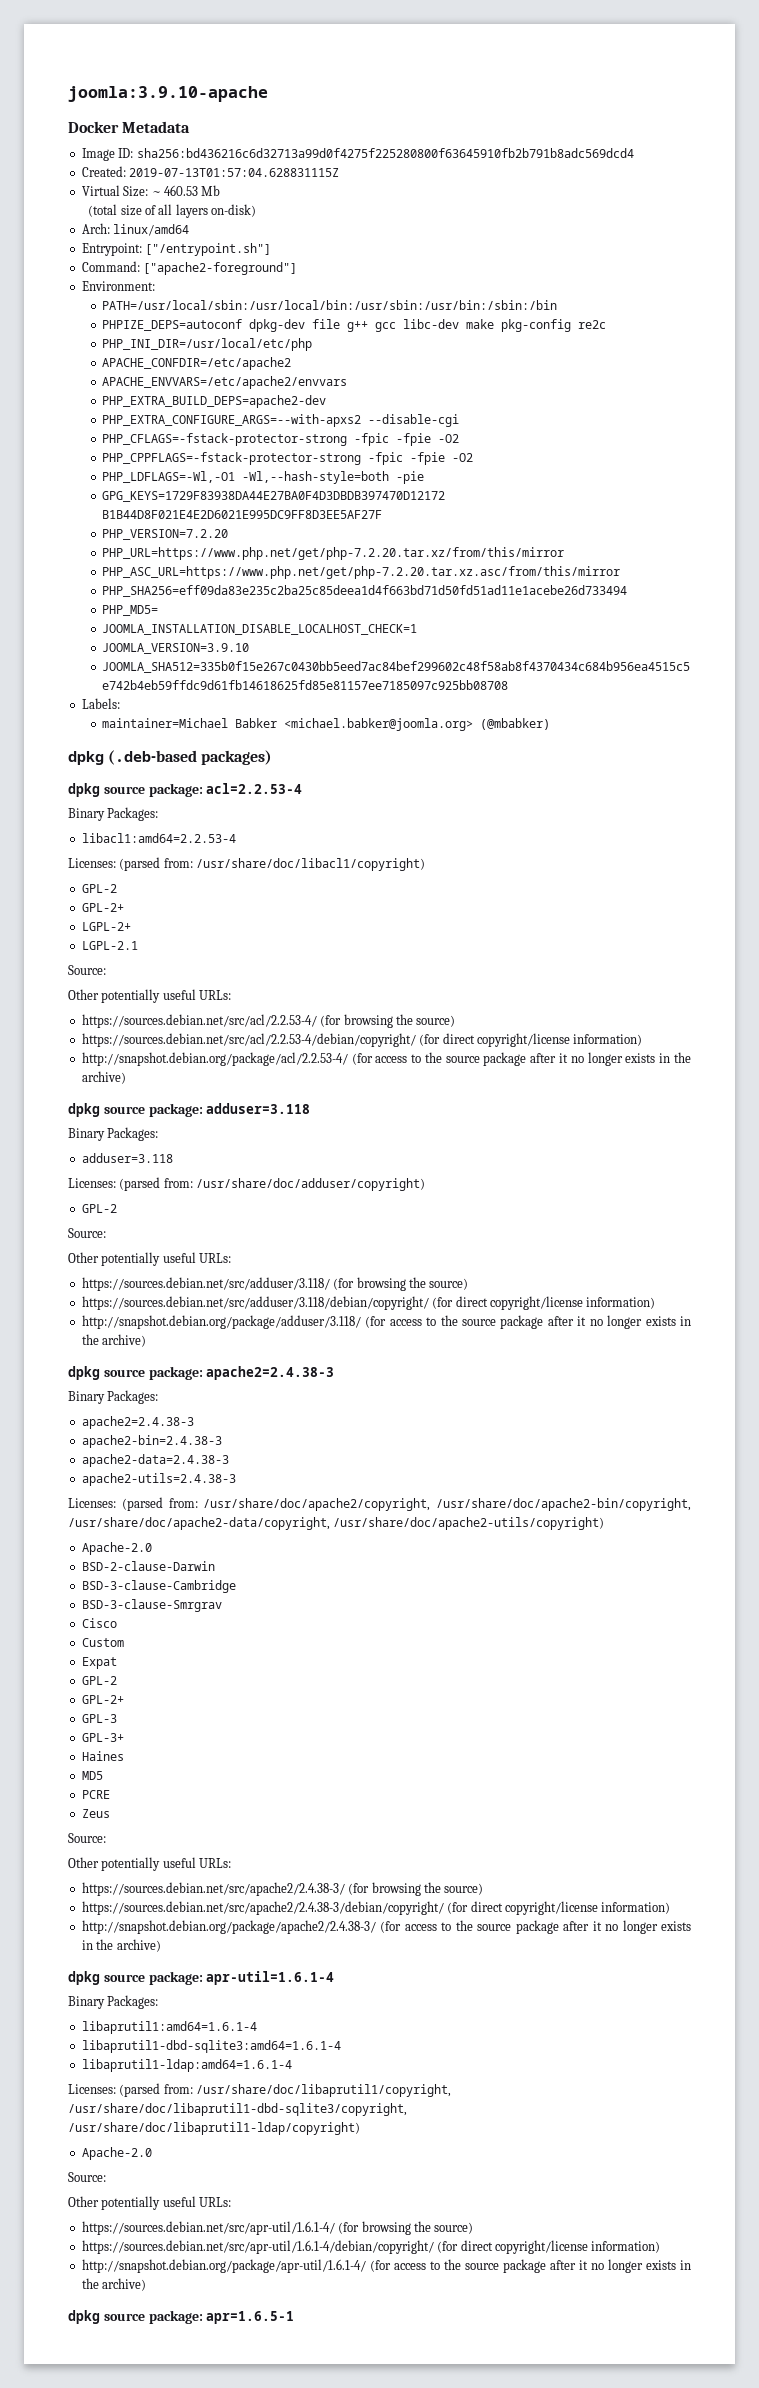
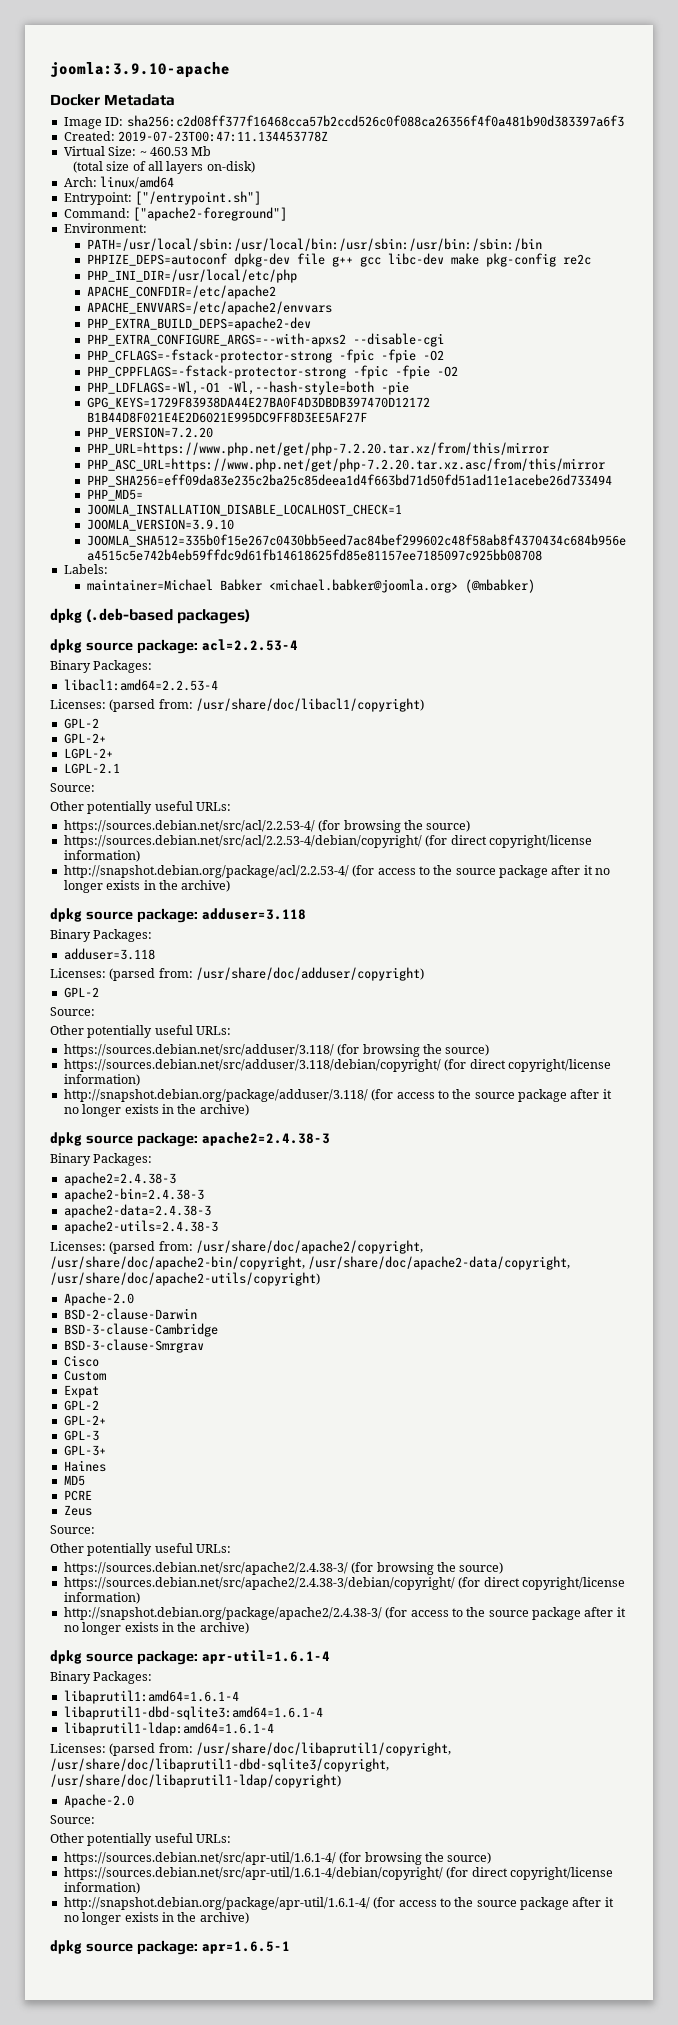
[136,148,634,158] sha256:bd436216c6d32713a99d0f4275f225280800f63645910fb2b791b8adc569dcd4 -> [126,115,624,127] sha256:c2d08ff377f16468cca57b2ccd526c0f088ca26356f4f0a481b90d383397a6f3
[129,168,340,177] 2019-07-13T01:57:04.628831115Z -> [118,131,329,142] 2019-07-23T00:47:11.134453778Z

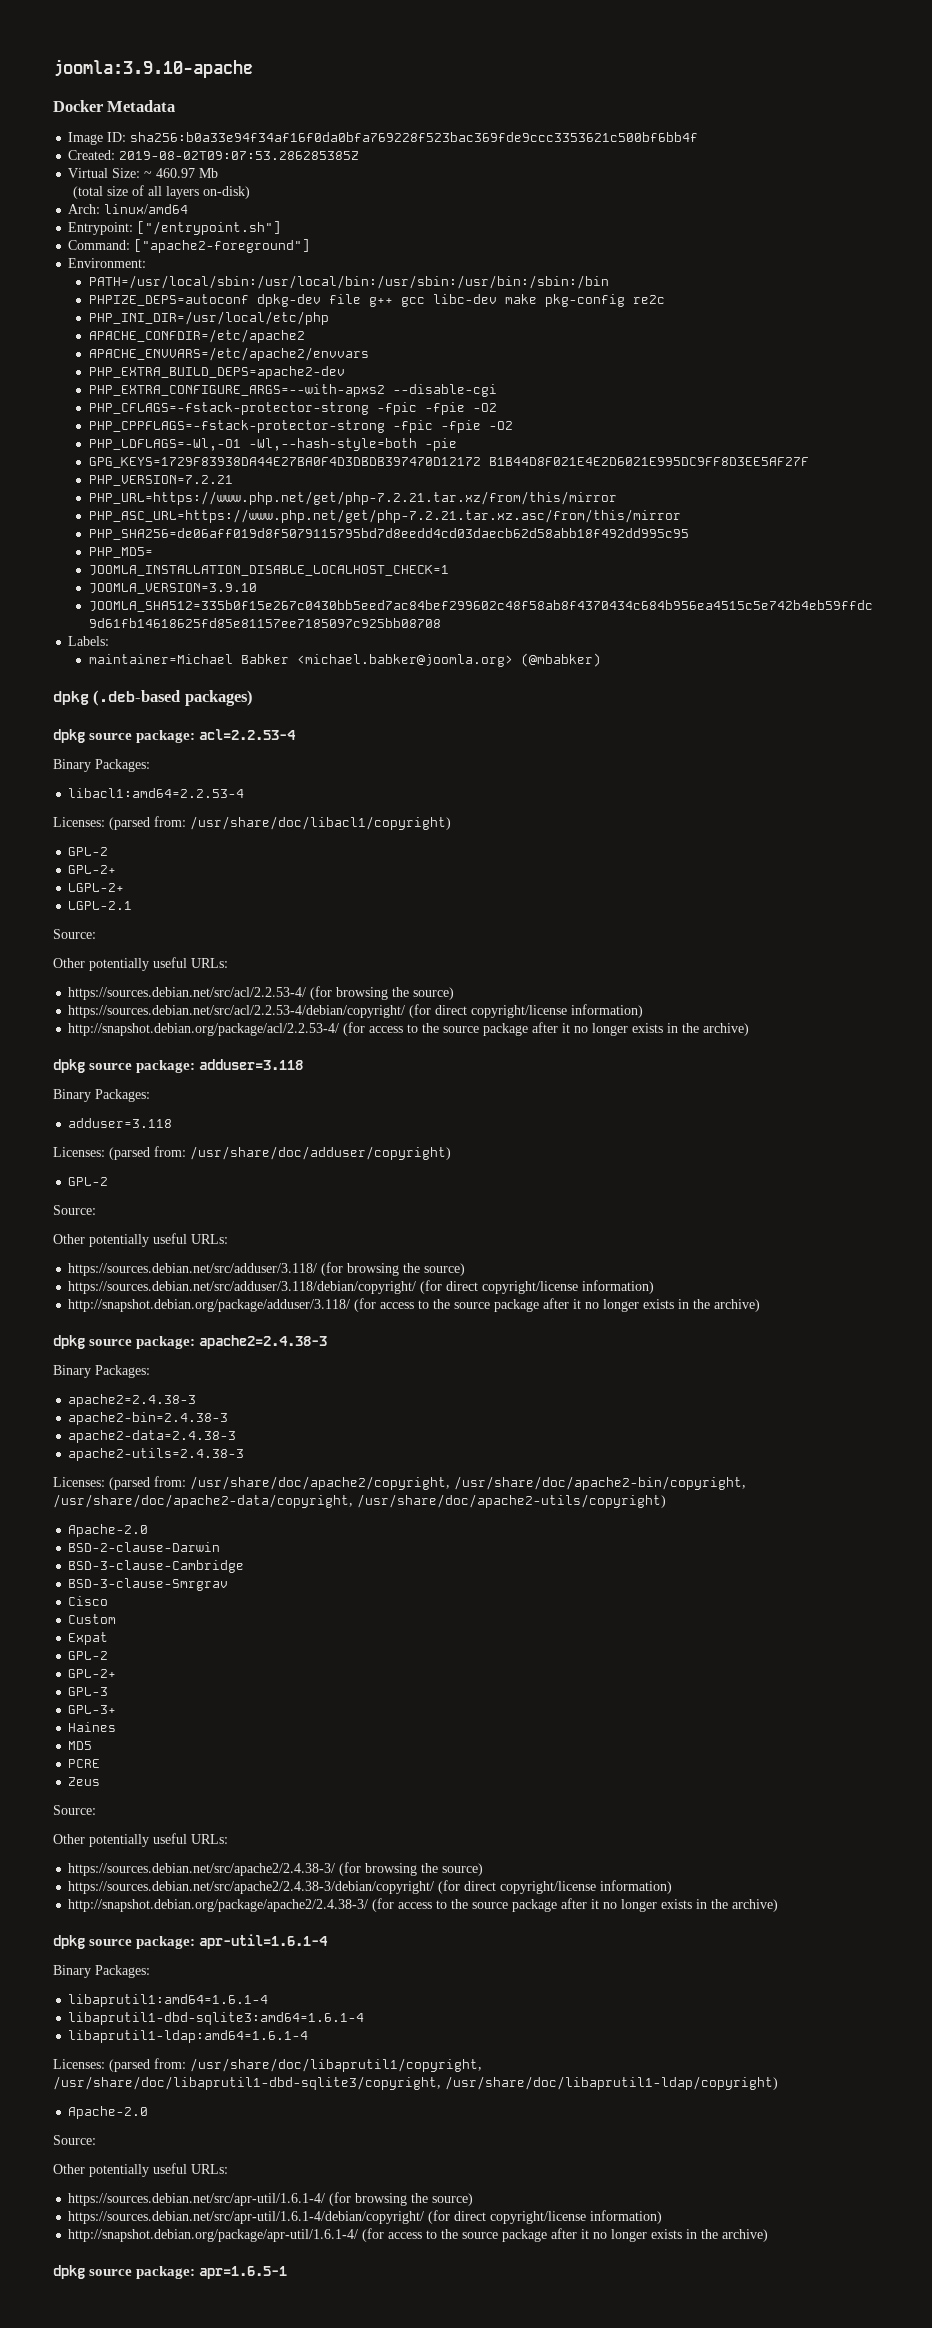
[126,115,624,127] sha256:c2d08ff377f16468cca57b2ccd526c0f088ca26356f4f0a481b90d383397a6f3 -> [130,132,699,142] sha256:b0a33e94f34af16f0da0bfa769228f523bac369fde9ccc3353621c500bf6bb4f
[118,131,329,142] 2019-07-23T00:47:11.134453778Z -> [119,151,360,160] 2019-08-02T09:07:53.286285385Z
[149,147,188,156] 460.53 -> [156,168,196,178] 460.97
[86,427,213,439] [86,442,549,456] [86,458,605,472] [86,474,612,487] PHP_VERSION=7.2.20 // PHP_URL=https://www.php.net/get/php-7.2.20.tar.xz/from/this/mirror // PHP_ASC_URL=https://www.php.net/get/php-7.2.20.tar.xz.asc/from/this/mirror // PHP_SHA256=eff09da83e235c2ba25c85deea1d4f663bd71d50fd51ad11e1acebe26d733494 -> [88,475,233,486] [88,491,617,505] [88,509,681,523] [88,528,689,540] PHP_VERSION=7.2.21 // PHP_URL=https://www.php.net/get/php-7.2.21.tar.xz/from/this/mirror // PHP_ASC_URL=https://www.php.net/get/php-7.2.21.tar.xz.asc/from/this/mirror // PHP_SHA256=de06aff019d8f5079115795bd7d8eedd4cd03daecb62d58abb18f492dd995c95

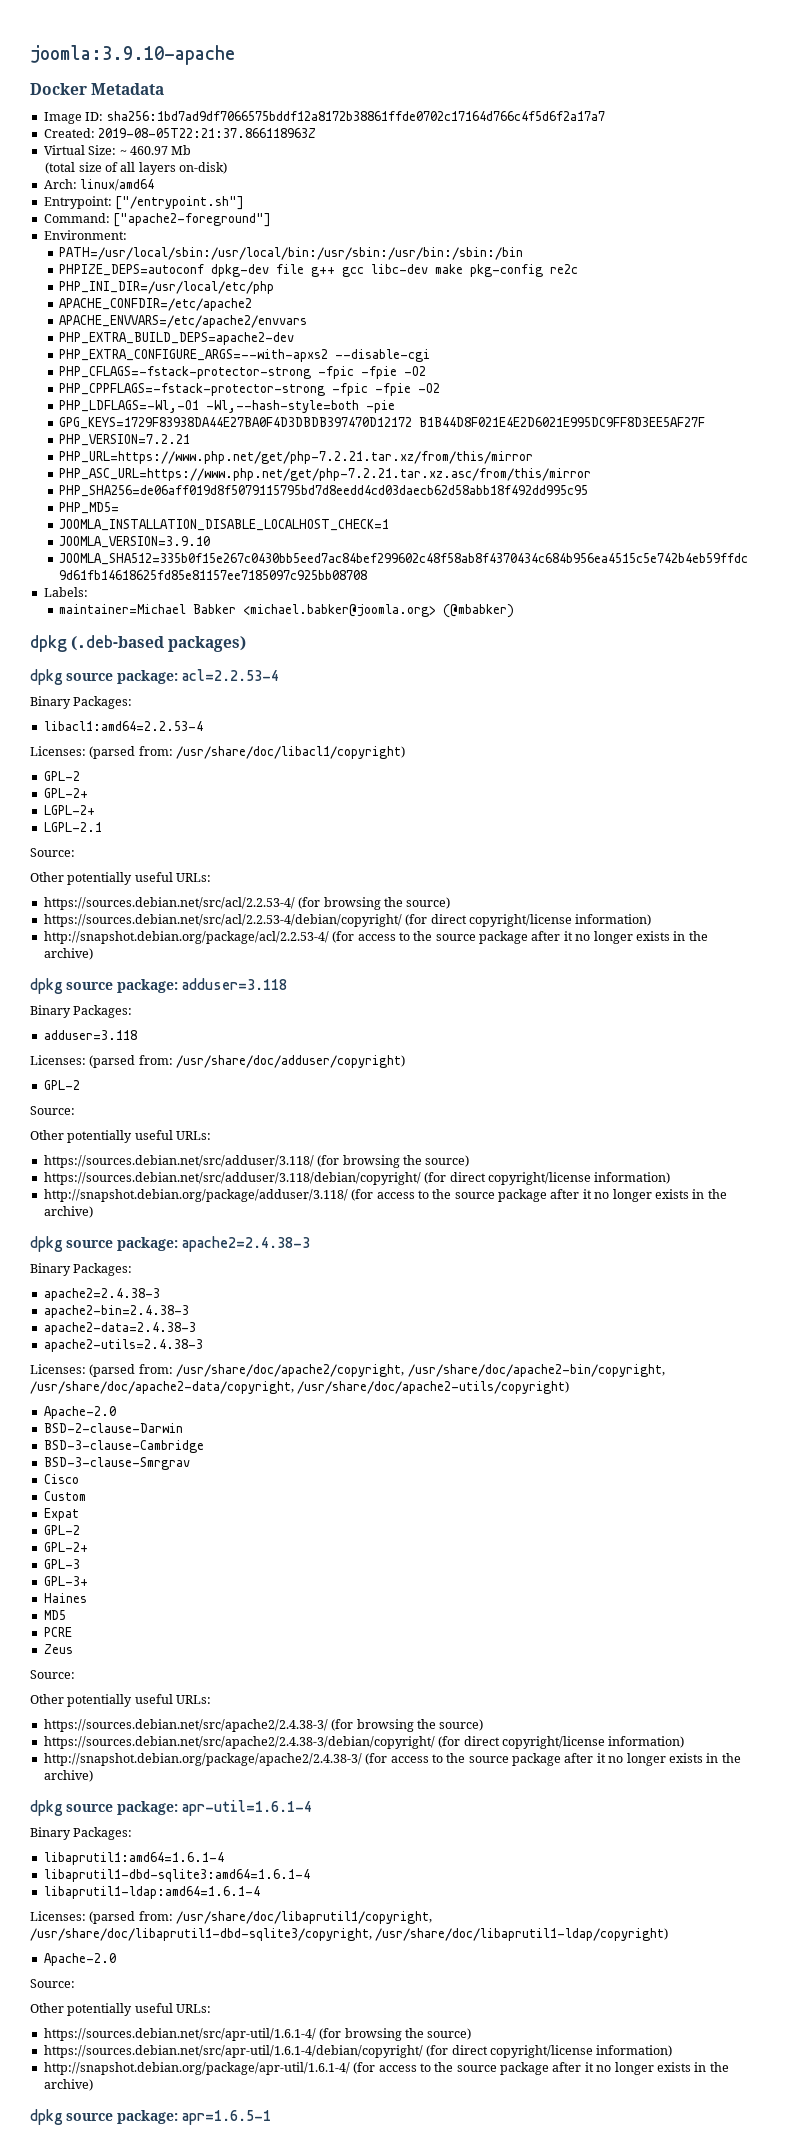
[130,132,699,142] sha256:b0a33e94f34af16f0da0bfa769228f523bac369fde9ccc3353621c500bf6bb4f -> [106,111,605,121] sha256:1bd7ad9df7066575bddf12a8172b38861ffde0702c17164d766c4f5d6f2a17a7
[119,151,360,160] 2019-08-02T09:07:53.286285385Z -> [98,128,317,138] 2019-08-05T22:21:37.866118963Z

